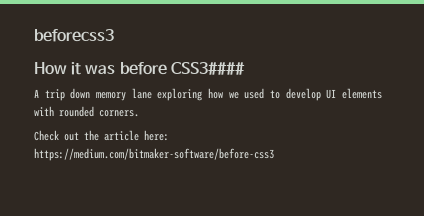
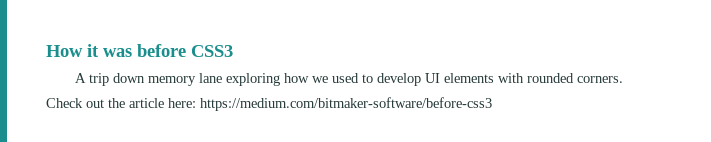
[34,29,114,42] beforecss3 // -> (46, 51) none
[170,62,245,75] CSS3#### -> [191,45,233,57] CSS3

